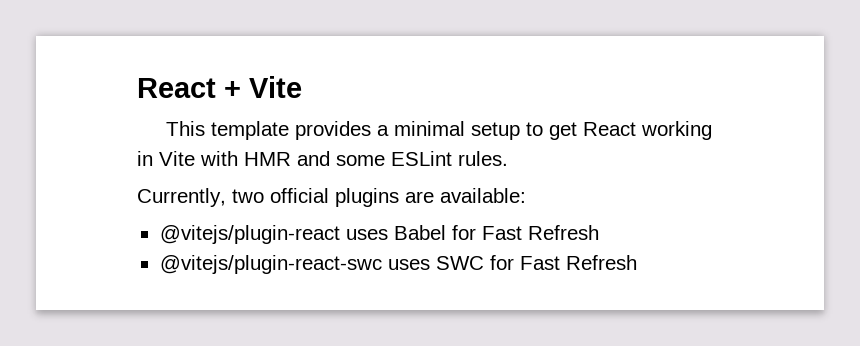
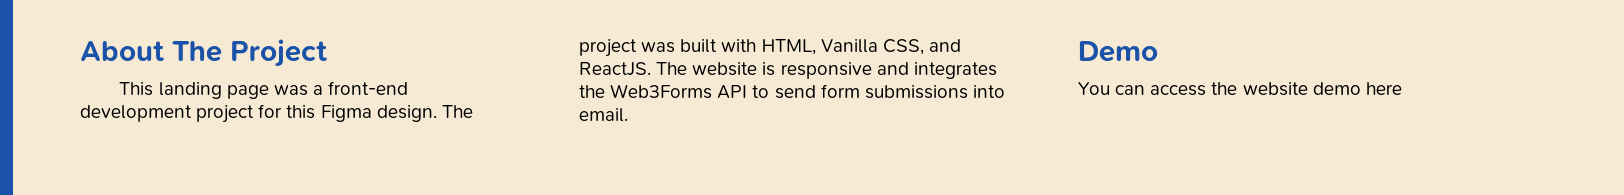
[137,76,302,98] [166,121,713,140] [137,151,508,166] [137,188,526,207] [159,225,599,244] [159,255,637,274] React + Vite // This template provides a minimal setup to get React working in Vite with HMR and some ESLint rules. // Currently, two official plugins are available: // @vitejs/plugin-react uses Babel for Fast Refresh // @vitejs/plugin-react-swc uses SWC for Fast Refresh -> [80,39,327,67] [119,81,409,99] [80,104,473,123] [579,39,961,57] [579,62,997,79] [579,84,1005,99] [579,108,628,122] [1078,41,1158,62] [1078,82,1402,96] About The Project // This landing page was a front-end development project for this Figma design. The project was built with HTML, Vanilla CSS, and ReactJS. The website is responsive and integrates the Web3Forms API to send form submissions into email. // Demo // You can access the website demo here

